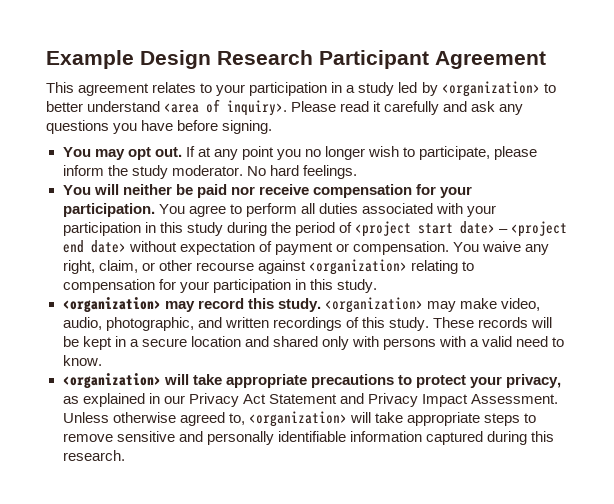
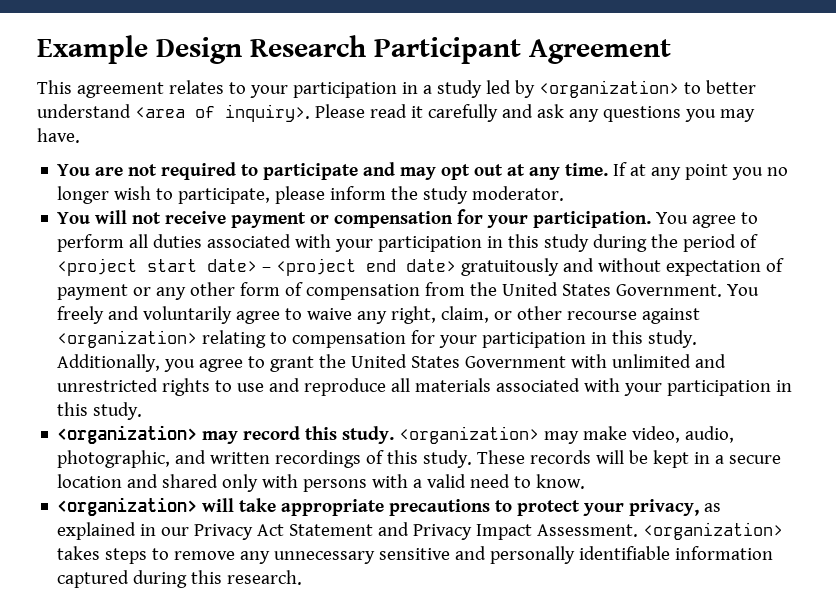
[141,120,273,134] [62,147,182,160] have before signing. // You may opt out. -> [719,109,755,122] [37,128,80,143] [57,162,609,180] may have. // You are not required to participate and may opt out at any time.
[246,165,357,179] No hard feelings. -> (565, 193) none
[122,184,309,198] neither be paid nor receive -> [132,211,330,228] not receive payment or
(126, 246) none -> [461,258,595,276] gratuitously and
[352,241,479,255] compensation. You -> [156,282,760,300] [57,306,303,324] any other form of compensation from the United States Government. You freely and voluntarily agree to
(377, 286) none -> [57,354,727,372] [57,378,793,396] [57,402,143,420] Additionally, you agree to grant the United States Government with unlimited and unrestricted rights to use and reproduce all materials associated with your participation in this study.
[62,411,480,427] Unless otherwise agreed to, <organization> will take appropriate -> [643,522,784,540] [57,546,101,560] <organization> takes
(113, 437) none -> [240,551,376,564] any unnecessary

